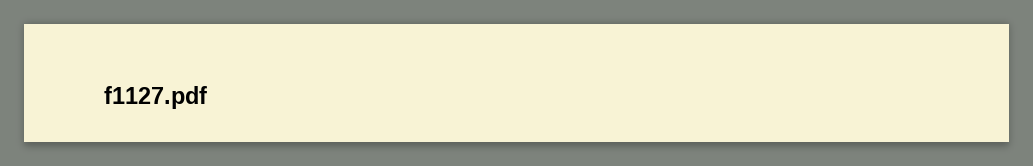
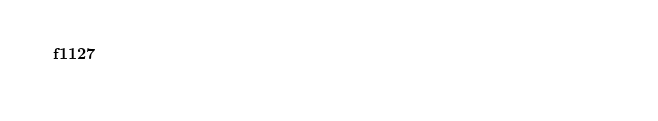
[104,86,207,109] f1127.pdf -> [53,48,95,59] f1127

